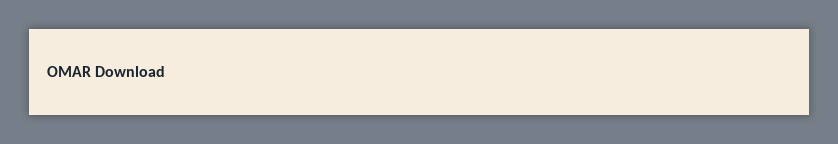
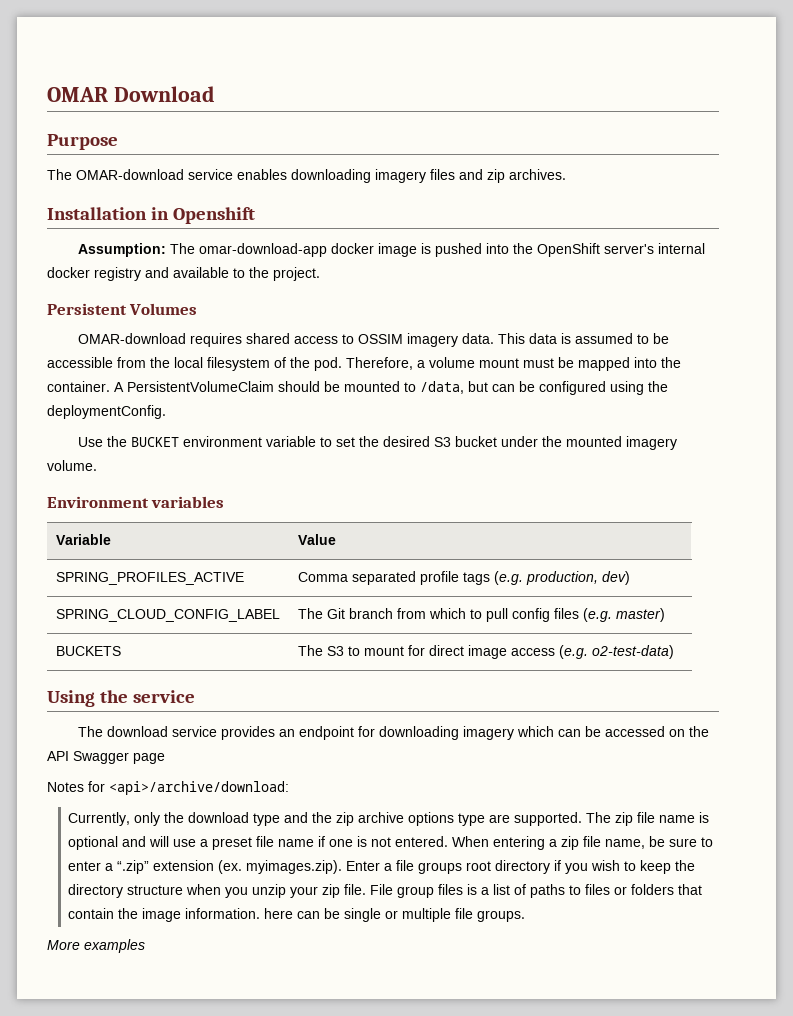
(166, 71) none -> [47,134,118,150] [47,169,566,183] [47,207,256,224] [78,243,706,257] [47,267,320,281] [47,303,198,315] [78,333,670,347] [47,357,681,371] [47,381,668,395] [47,405,166,419] [78,436,678,450] [47,460,97,471] [47,496,225,508] [55,534,111,545] [297,534,336,545] [55,572,244,585] [297,571,630,585] [55,609,280,622] [297,608,665,622] [55,646,121,656] [297,645,674,659] [47,690,196,707] [78,726,710,740] [47,751,165,764] [47,781,289,795] [68,812,710,826] [68,836,714,850] [68,860,696,874] [68,884,703,898] [68,908,526,922] [47,939,145,953] // Purpose // The OMAR-download service enables downloading imagery files and zip archives. // Installation in Openshift // Assumption: The omar-download-app docker image is pushed into the OpenShift server's internal docker registry and available to the project. // Persistent Volumes // OMAR-download requires shared access to OSSIM imagery data. This data is assumed to be accessible from the local filesystem of the pod. Therefore, a volume mount must be mapped into the container. A PersistentVolumeClaim should be mounted to /data, but can be configured using the deploymentConfig. // Use the BUCKET environment variable to set the desired S3 bucket under the mounted imagery volume. // Environment variables // Variable | Value // SPRING_PROFILES_ACTIVE | Comma separated profile tags (e.g. production, dev) // SPRING_CLOUD_CONFIG_LABEL | The Git branch from which to pull config files (e.g. master) // BUCKETS | The S3 to mount for direct image access (e.g. o2-test-data) // Using the service // The download service provides an endpoint for downloading imagery which can be accessed on the API Swagger page // Notes for <api>/archive/download: // Currently, only the download type and the zip archive options type are supported. The zip file name is optional and will use a preset file name if one is not entered. When entering a zip file name, be sure to enter a “.zip” extension (ex. myimages.zip). Enter a file groups root directory if you wish to keep the directory structure when you unzip your zip file. File group files is a list of paths to files or folders that contain the image information. here can be single or multiple file groups. // More examples

